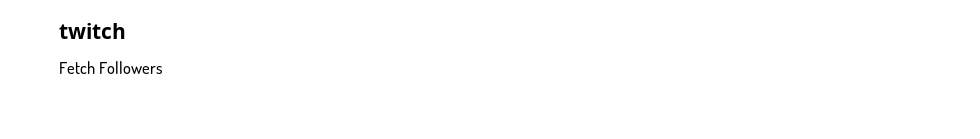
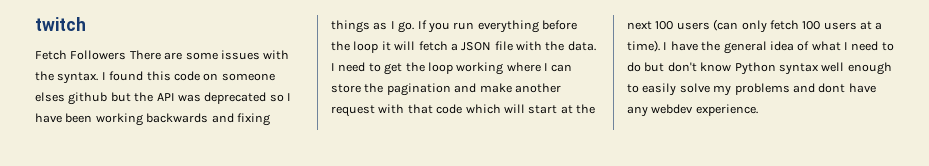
(163, 67) none -> [129,50,290,60] [35,71,275,84] [35,92,291,105] [35,113,270,126] [331,20,577,33] [331,41,596,53] [331,62,573,75] [331,83,561,96] [331,104,595,117] [627,19,883,33] [627,40,894,54] [627,62,892,75] [627,83,876,96] [627,104,758,117] There are some issues with the syntax. I found this code on someone elses github but the API was deprecated so I have been working backwards and fixing things as I go. If you run everything before the loop it will fetch a JSON file with the data. I need to get the loop working where I can store the pagination and make another request with that code which will start at the next 100 users (can only fetch 100 users at a time). I have the general idea of what I need to do but don't know Python syntax well enough to easily solve my problems and dont have any webdev experience.

